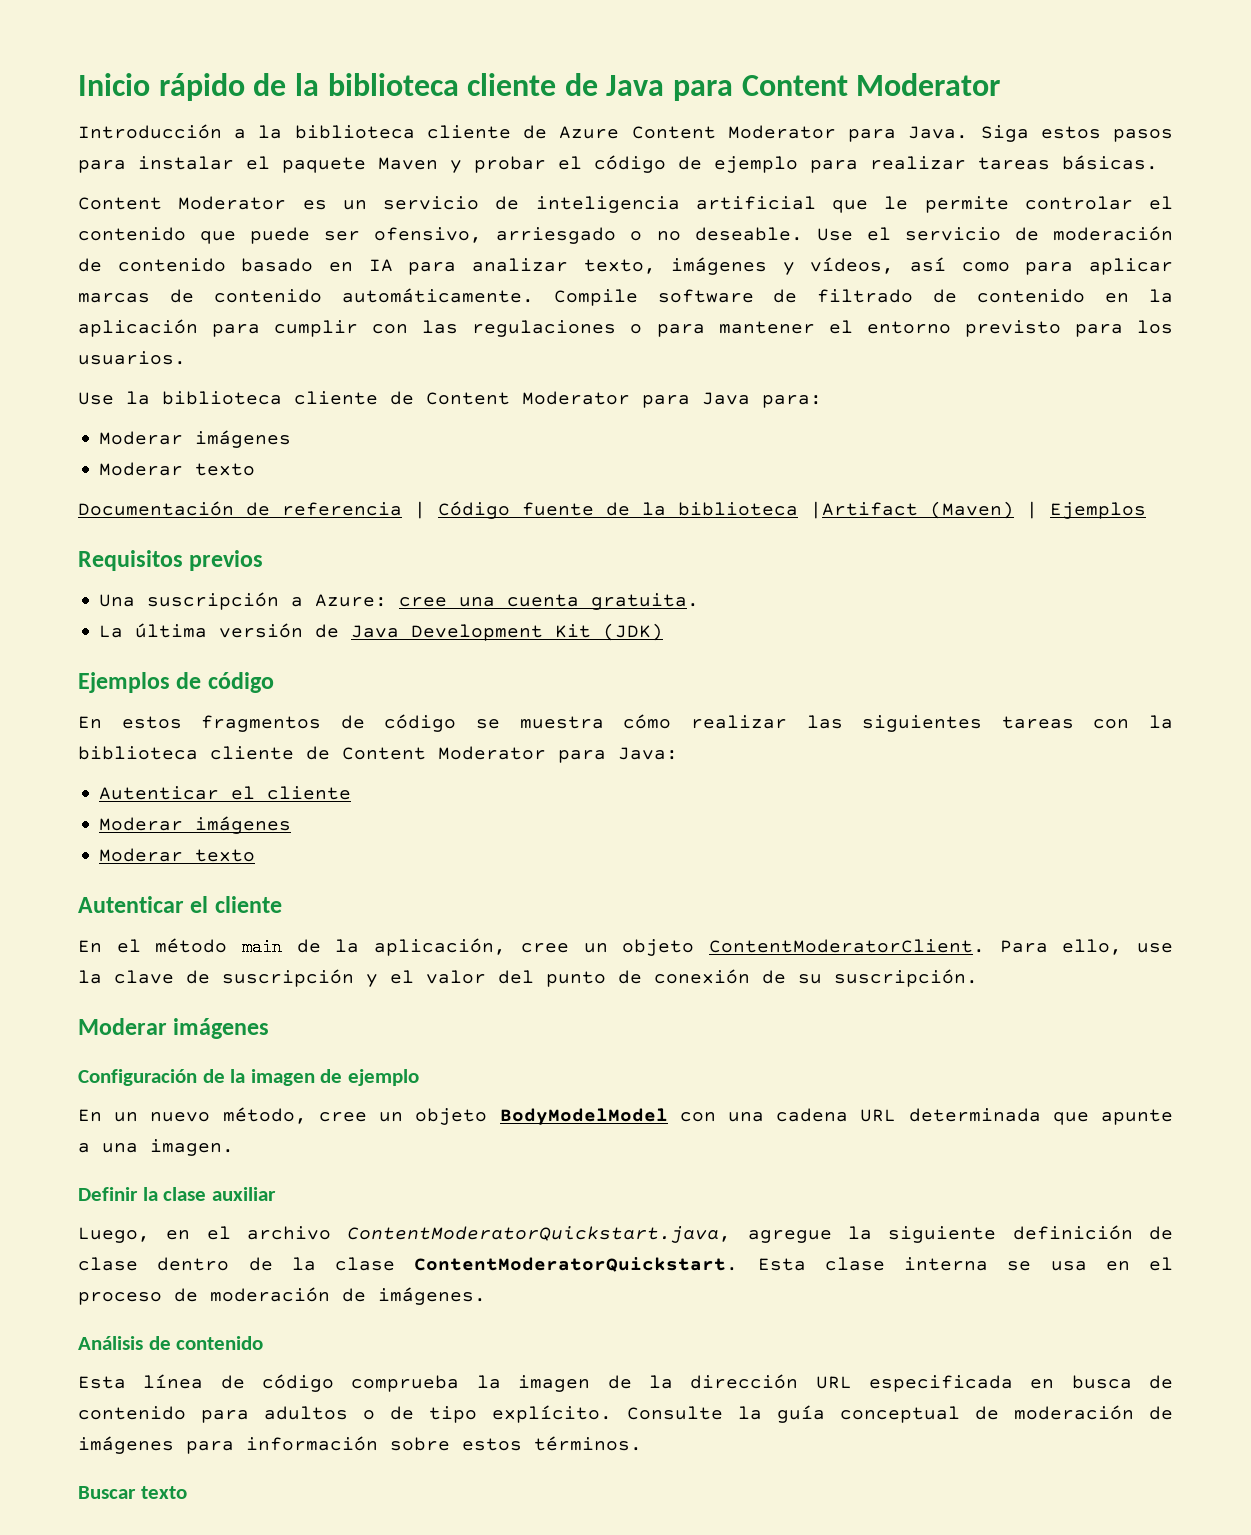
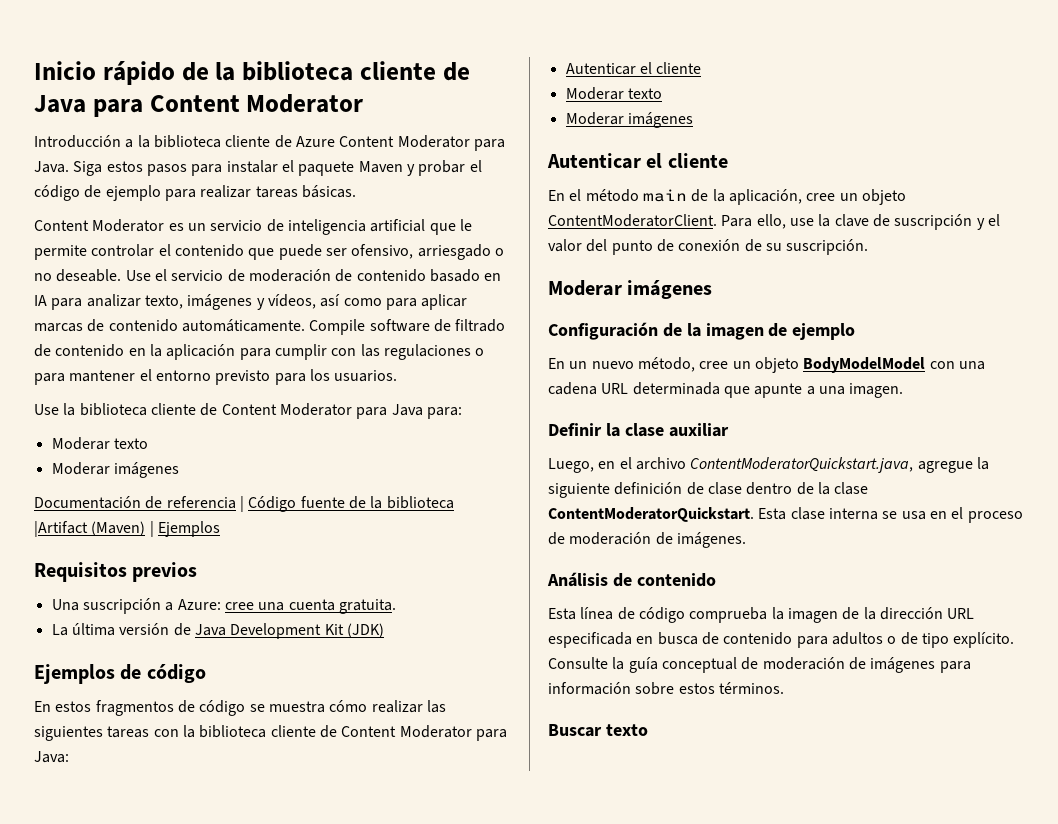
[195,430,292,448] [99,462,256,476] imágenes // Moderar texto -> [113,438,148,449] [51,462,179,478] texto // Moderar imágenes
[195,816,292,834] [99,848,256,862] imágenes // Moderar texto -> [627,88,662,99] [565,112,693,128] texto // Moderar imágenes

